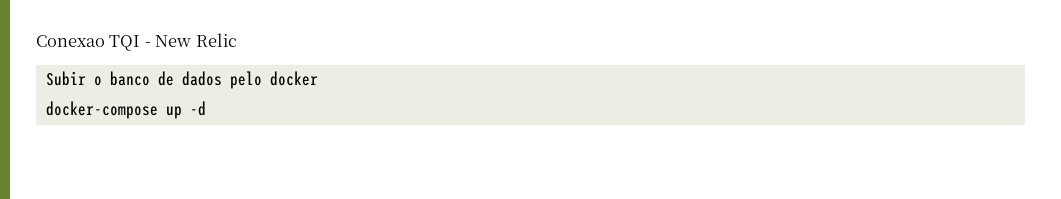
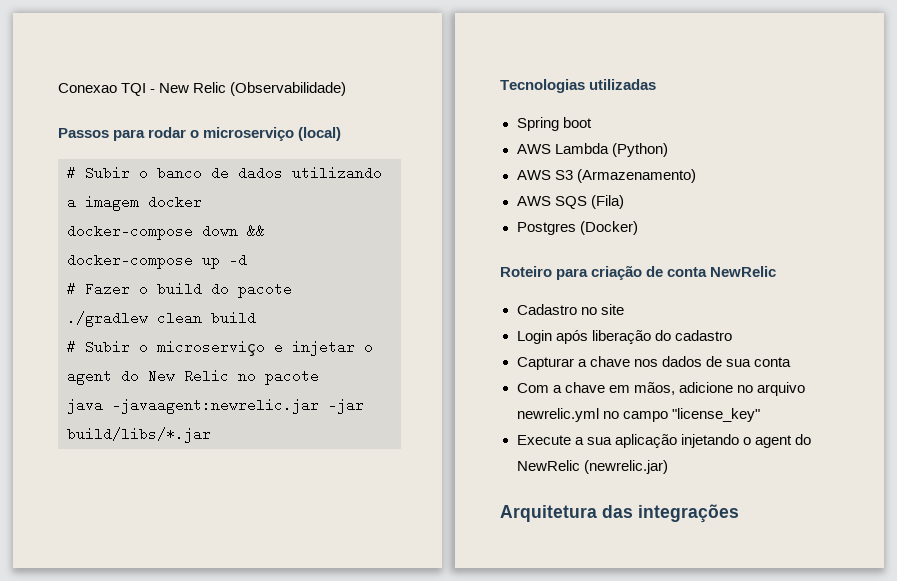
(237, 40) // -> [230,82,347,96] [58,127,342,141] [67,166,76,180] (Observabilidade) // Passos para rodar o microserviço (local) // #
[229,71,262,89] pelo -> [292,166,382,180] [67,195,139,211] utilizando a imagem
(158, 110) none -> [202,224,265,238] [67,253,193,269] down && docker-compose
(206, 108) none -> [67,282,292,298] [67,311,256,327] [67,340,373,356] [67,369,319,385] [67,398,364,414] [67,427,211,443] [500,79,657,93] [516,117,592,131] [516,143,668,157] [516,169,696,183] [516,195,624,209] [516,221,638,235] [500,265,777,280] [516,304,624,315] [516,330,732,344] [516,356,791,370] [516,382,805,396] [516,408,760,422] [516,434,811,448] [516,460,668,474] [500,504,739,523] // # Fazer o build do pacote // ./gradlew clean build // # Subir o microserviço e injetar o agent do New Relic no pacote // java -javaagent:newrelic.jar -jar build/libs/*.jar // Tecnologias utilizadas // Spring boot // AWS Lambda (Python) // AWS S3 (Armazenamento) // AWS SQS (Fila) // Postgres (Docker) // Roteiro para criação de conta NewRelic // Cadastro no site // Login após liberação do cadastro // Capturar a chave nos dados de sua conta // Com a chave em mãos, adicione no arquivo newrelic.yml no campo "license_key" // Execute a sua aplicação injetando o agent do NewRelic (newrelic.jar) // Arquitetura das integrações

